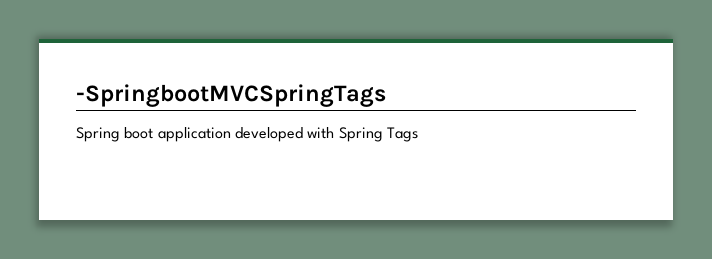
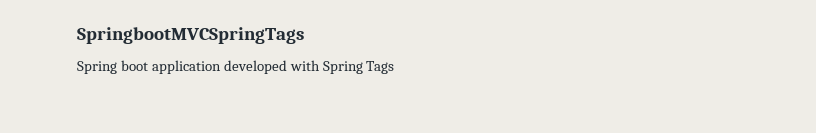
[76,84,386,107] -SpringbootMVCSpringTags -> [77,27,304,44] SpringbootMVCSpringTags

